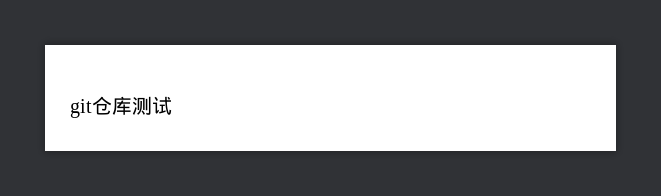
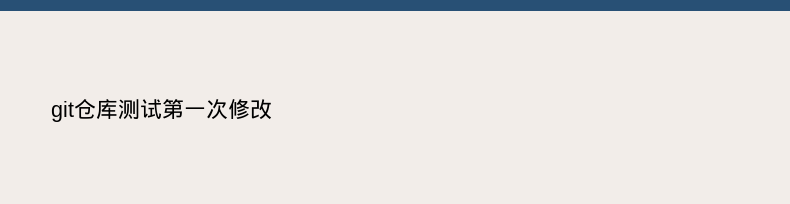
(172, 105) none -> [162,99,272,120] 第一次修改

